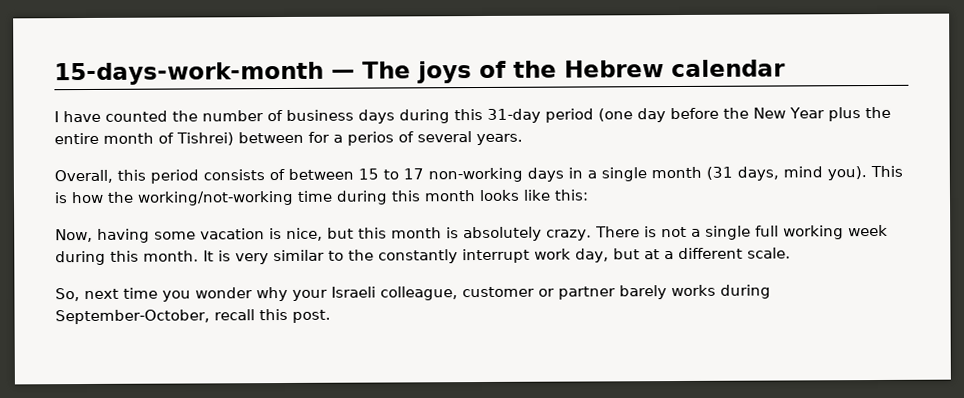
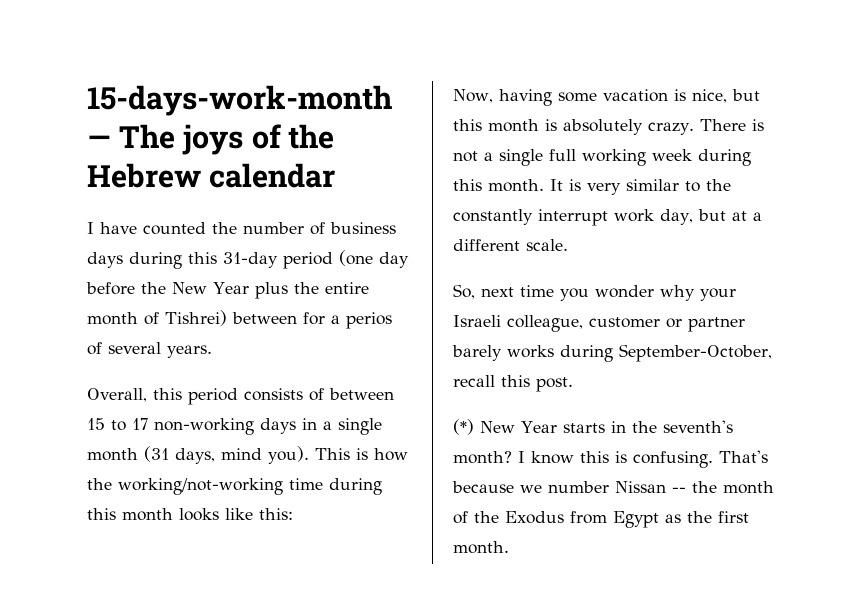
(331, 316) none -> [453,419,733,435] [453,450,768,468] [452,481,774,494] [453,511,749,528] [453,541,509,554] // (*) New Year starts in the seventh's month? I know this is confusing. That's because we number Nissan -- the month of the Exodus from Egypt as the first month.

